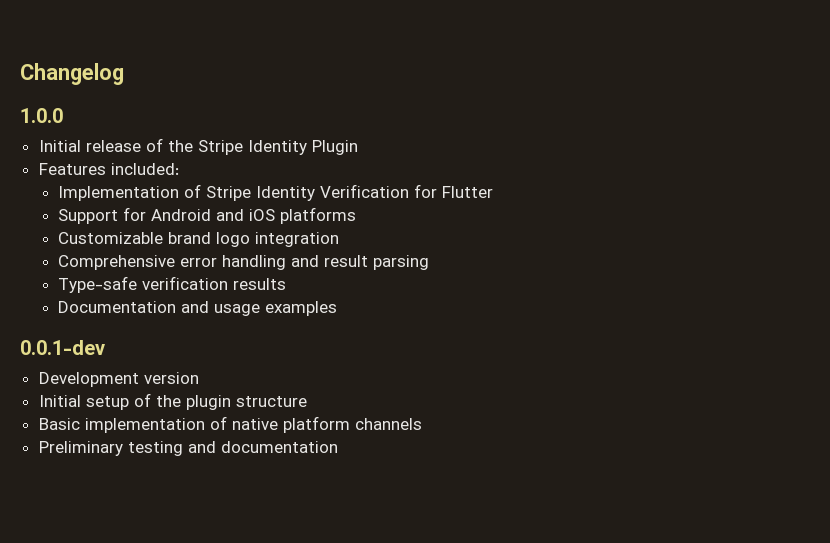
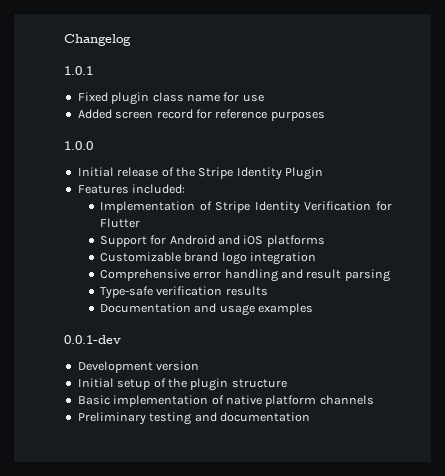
(124, 74) none -> [64,66,93,75] [77,92,264,105] [77,109,325,121] // 1.0.1 // Fixed plugin class name for use // Added screen record for reference purposes

